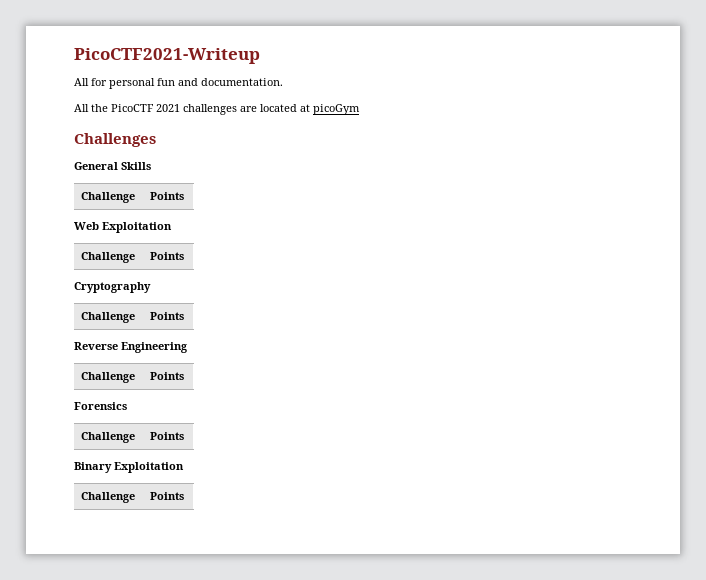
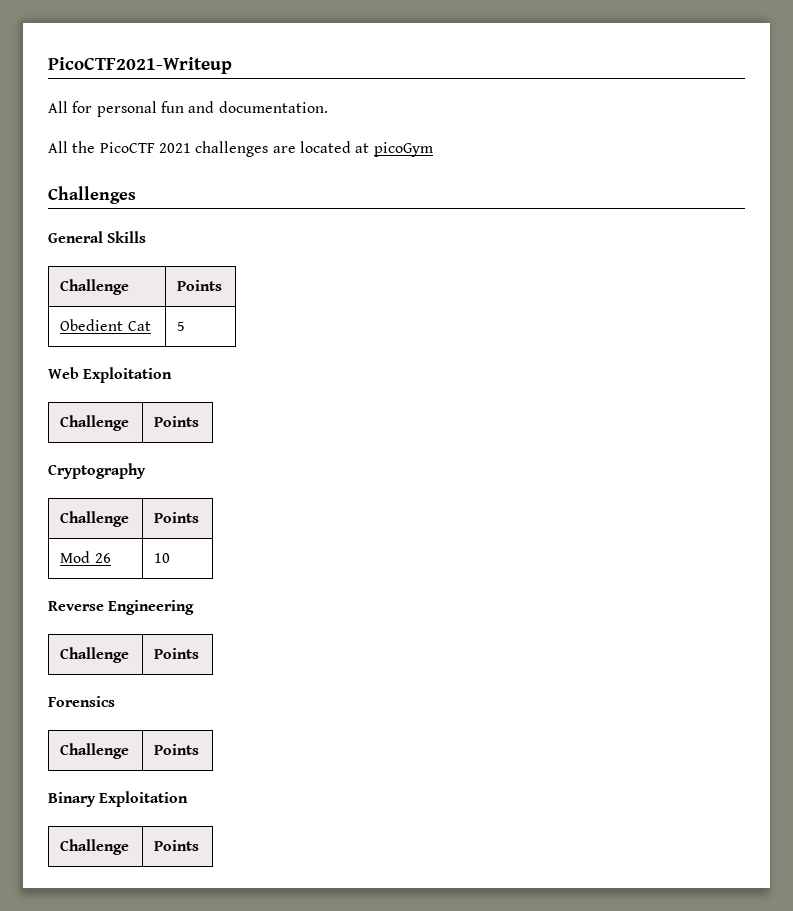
(185, 196) none -> [60,319,151,331] [177,321,186,331] // Obedient Cat | 5
(185, 316) none -> [60,551,111,563] [154,553,171,563] // Mod 26 | 10

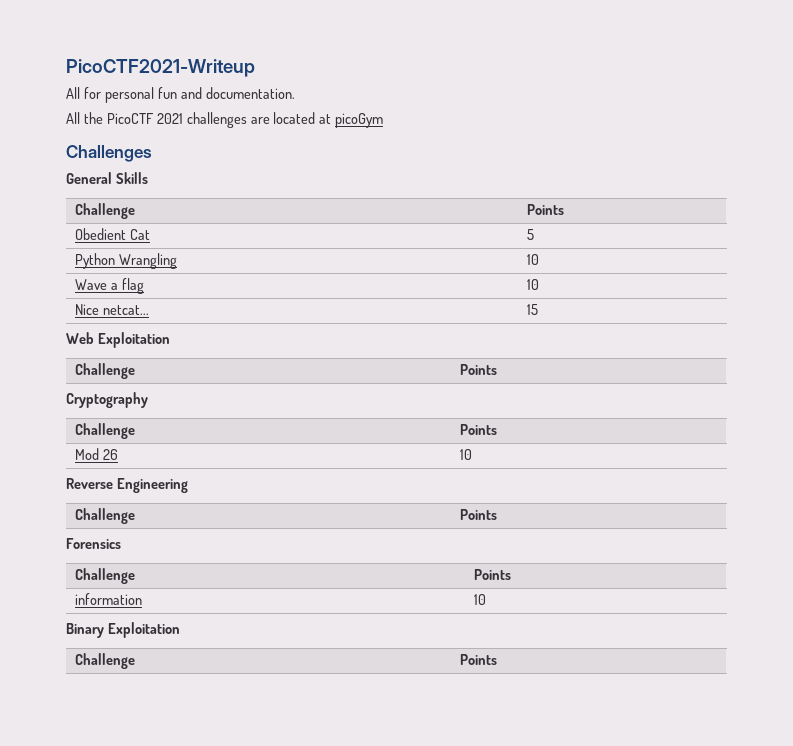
(186, 326) none -> [75,253,178,269] [527,254,540,265] [75,278,144,294] [527,279,540,290] [75,304,150,315] [527,304,539,315] // Python Wrangling | 10 // Wave a flag | 10 // Nice netcat... | 15
(200, 749) none -> [75,593,143,605] [474,594,487,605] // information | 10

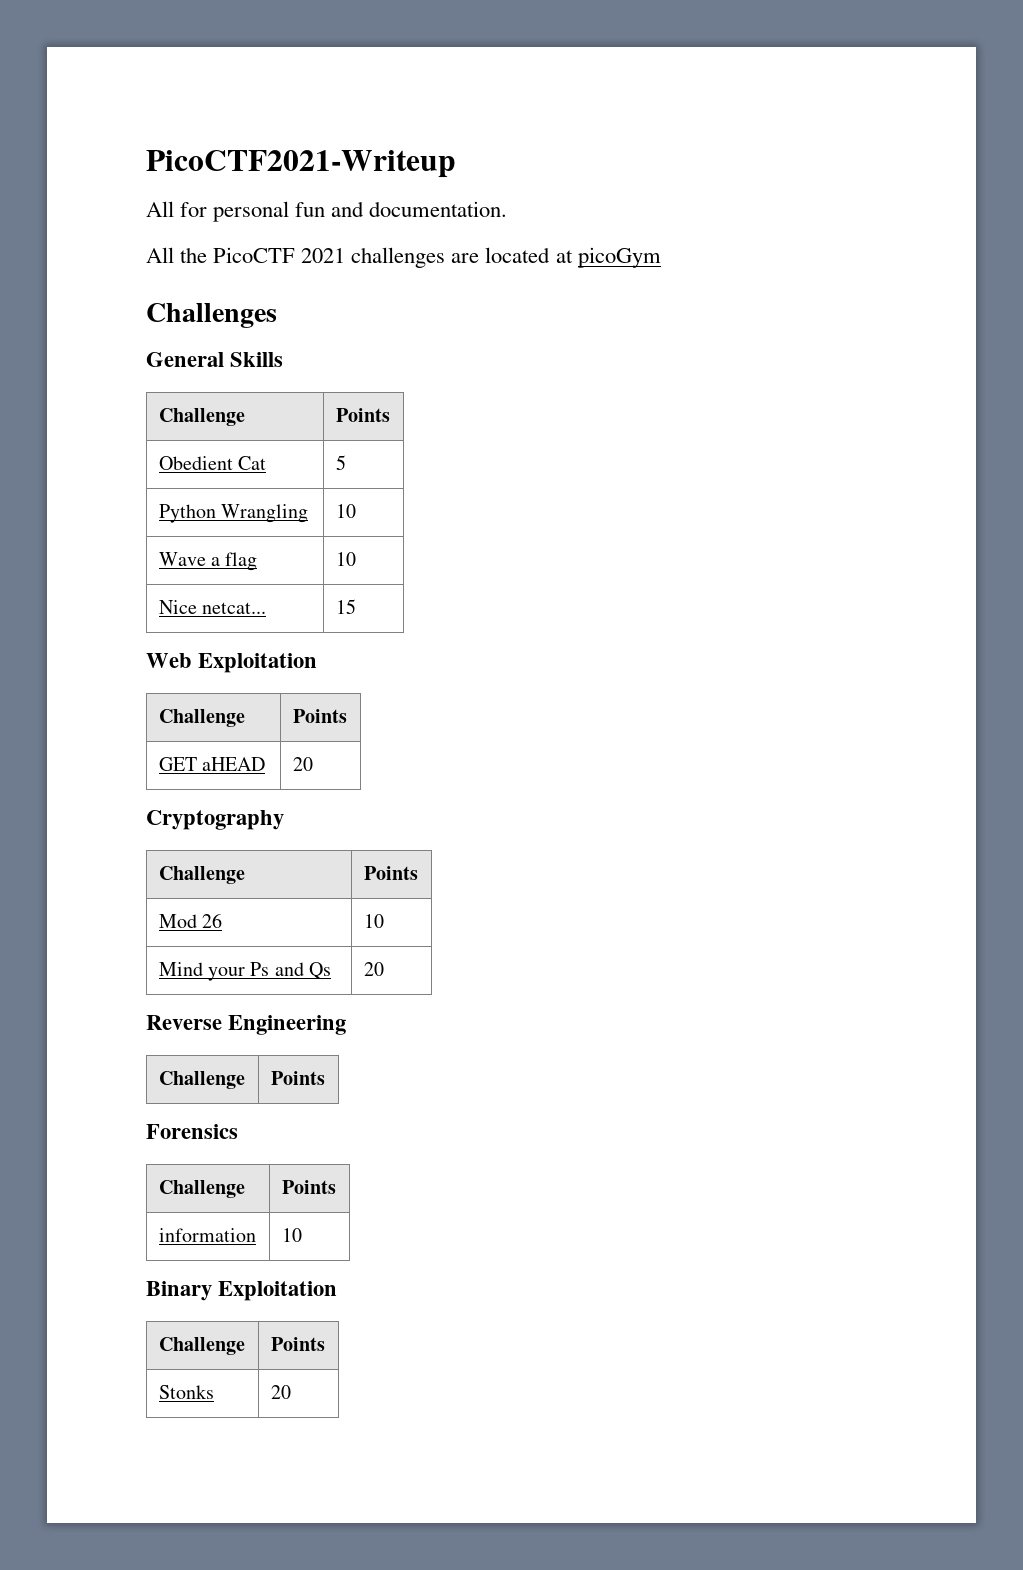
(498, 369) none -> [158,757,265,771] [292,757,313,771] // GET aHEAD | 20
(473, 454) none -> [158,962,332,981] [363,962,384,976] // Mind your Ps and Qs | 20
(498, 659) none -> [158,1385,214,1399] [270,1385,291,1399] // Stonks | 20

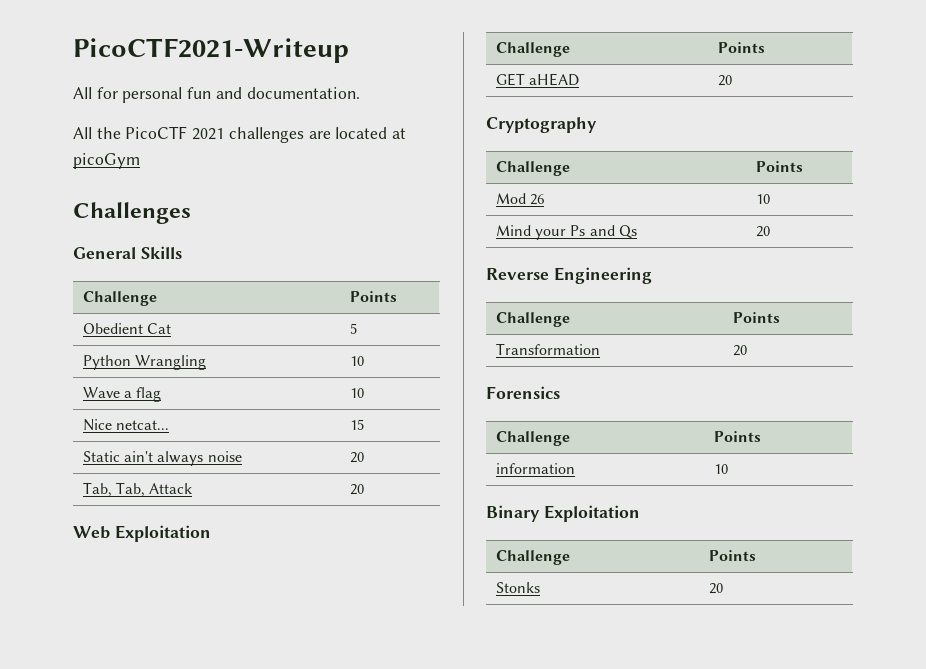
(356, 606) none -> [82,451,242,466] [349,452,364,463] [82,482,193,497] [349,484,364,495] // Static ain't always noise | 20 // Tab, Tab, Attack | 20
(325, 1078) none -> [495,343,600,355] [732,345,747,356] // Transformation | 20

